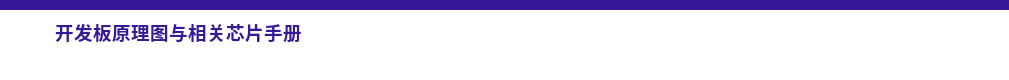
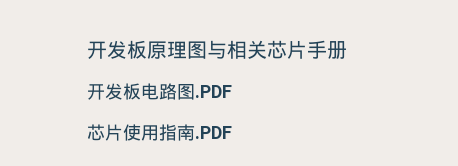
(302, 34) none -> [87,83,232,100] [87,124,232,141] // 开发板电路图.PDF // 芯片使用指南.PDF

